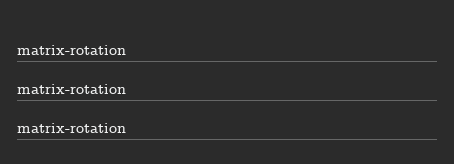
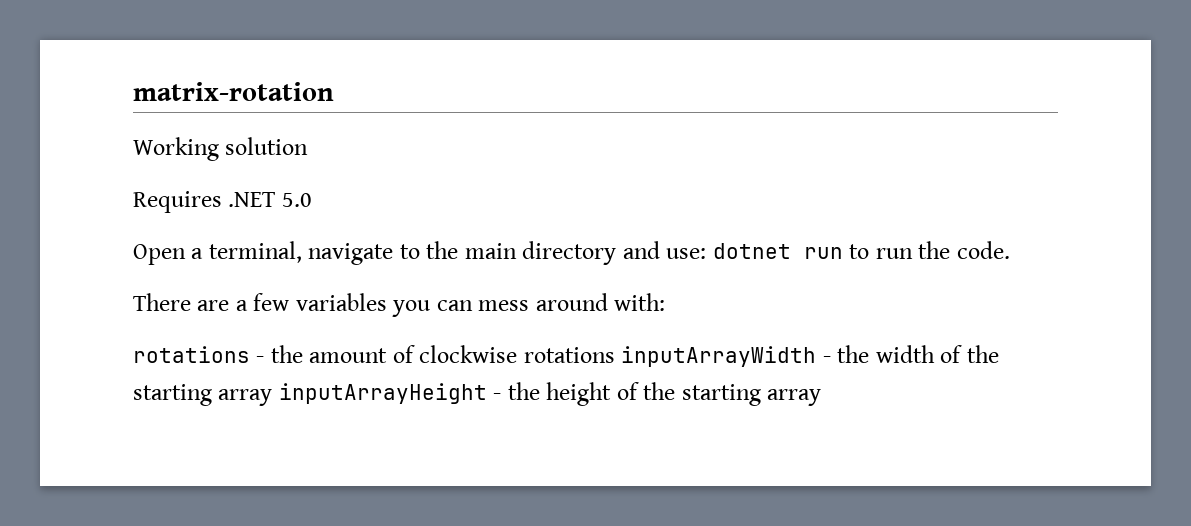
[17,45,126,55] [17,84,126,94] [17,123,126,133] matrix-rotation // matrix-rotation // matrix-rotation -> [133,82,334,101] [133,137,309,161] [133,191,312,213] [133,241,1010,265] [133,293,666,317] [133,345,999,367] [133,382,822,406] matrix-rotation // Working solution // Requires .NET 5.0 // Open a terminal, navigate to the main directory and use: dotnet run to run the code. // There are a few variables you can mess around with: // rotations - the amount of clockwise rotations inputArrayWidth - the width of the starting array inputArrayHeight - the height of the starting array

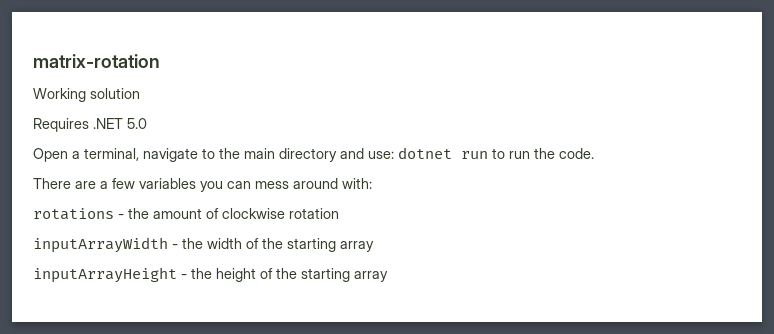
[523,347,615,363] rotations -> [289,208,339,219] rotation //
(273, 397) none -> (374, 246) //

